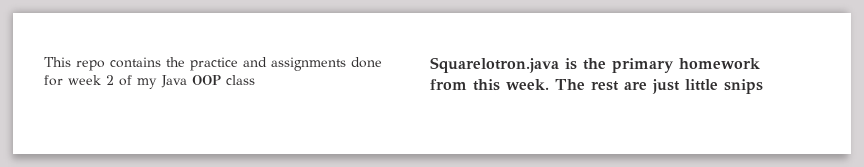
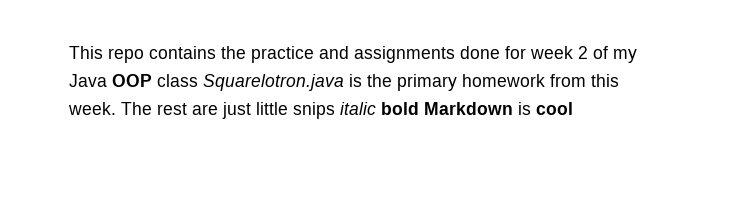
(255, 80) // -> (198, 80) none
(763, 86) none -> [340,102,573,115] italic bold Markdown is cool

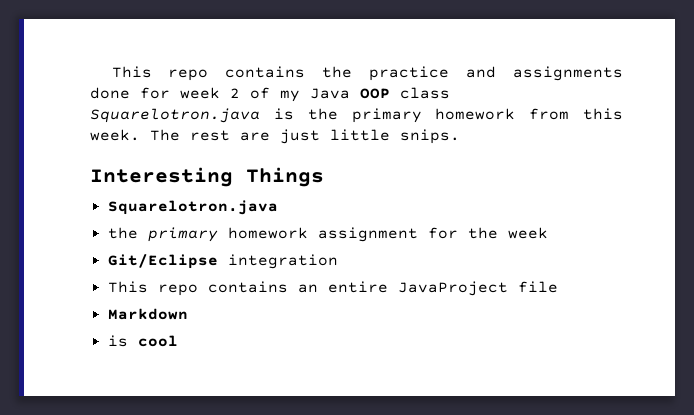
[293,102,419,119] snips italic bold -> [400,129,460,144] [90,167,324,187] [107,200,278,215] [107,227,548,242] [107,254,338,269] [107,281,558,296] snips. // Interesting Things // Squarelotron.java // the primary homework assignment for the week // Git/Eclipse integration // This repo contains an entire JavaProject file //
(513, 108) none -> (188, 314) //

